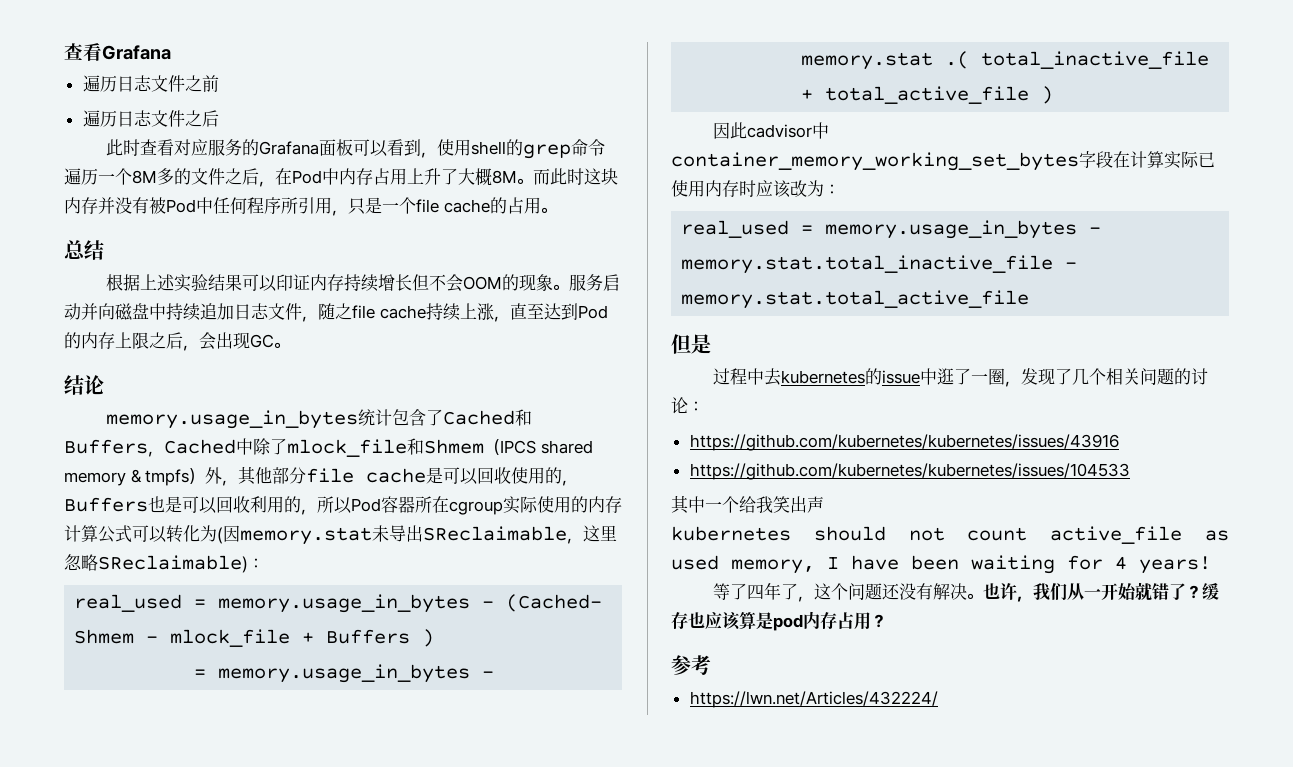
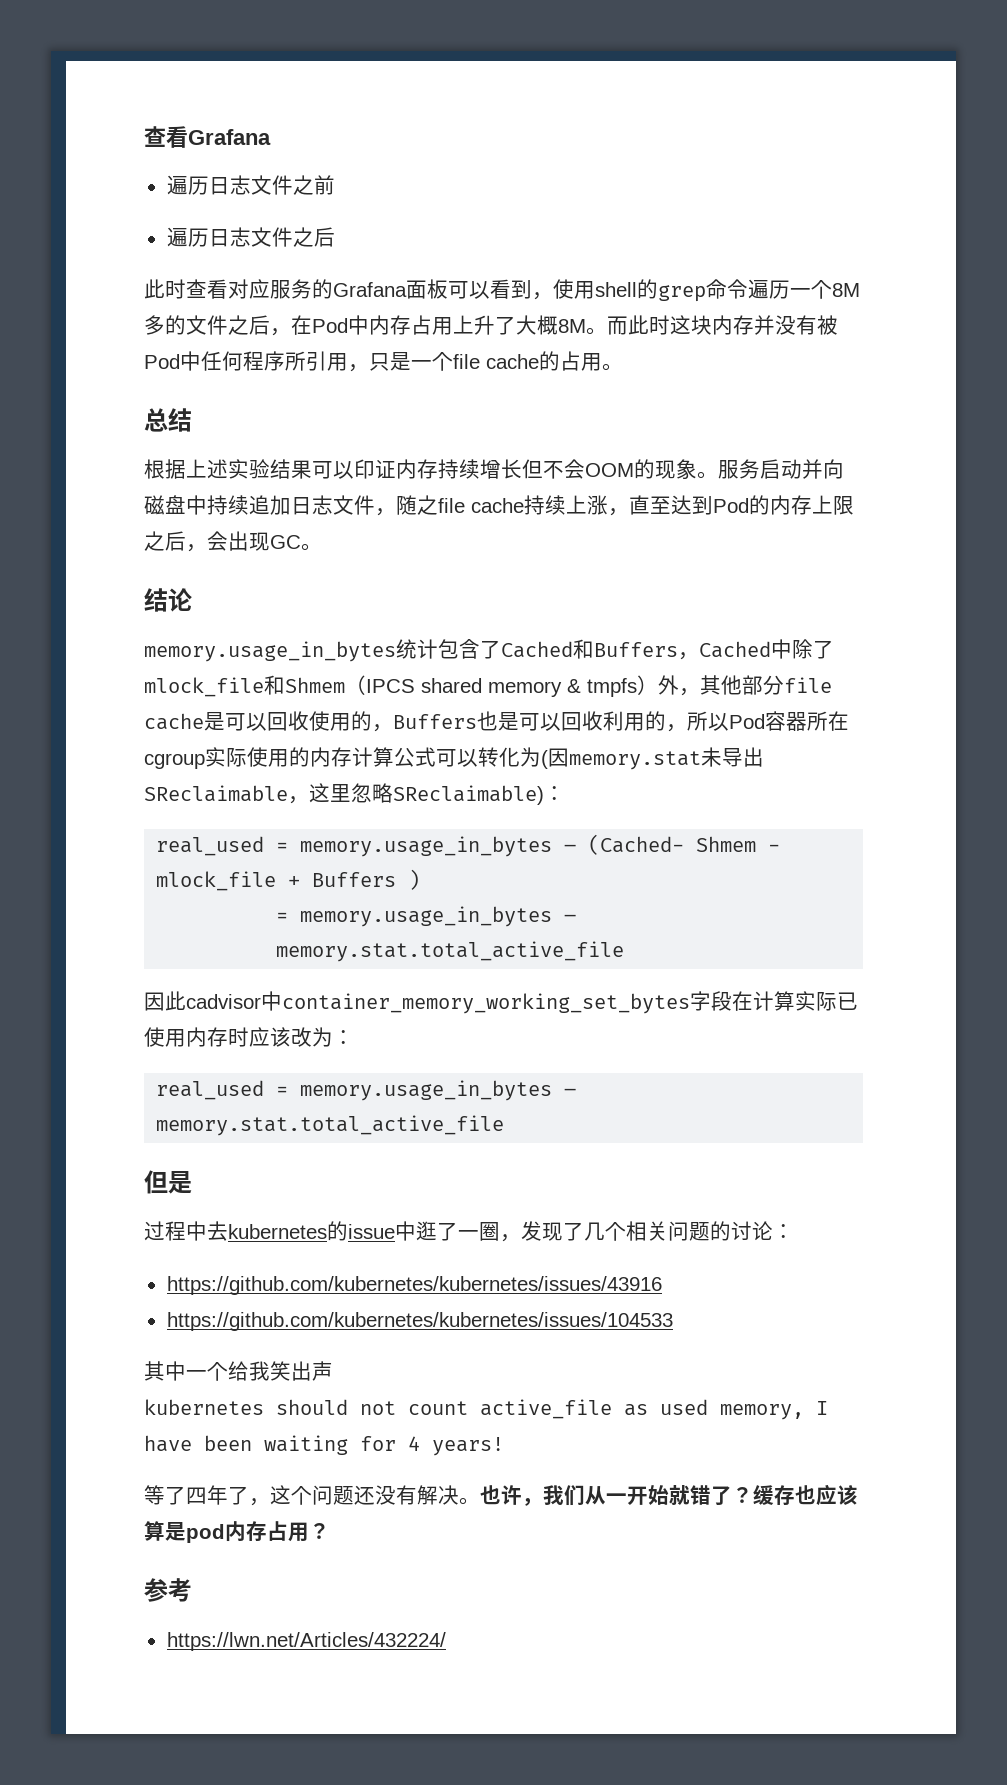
[801,51,1210,70] [801,86,1054,104] memory.stat .( total_inactive_file + total_active_file ) -> [276,941,625,962] memory.stat.total_active_file
[681,255,1078,274] memory.stat.total_inactive_file - -> (577, 1092) none

